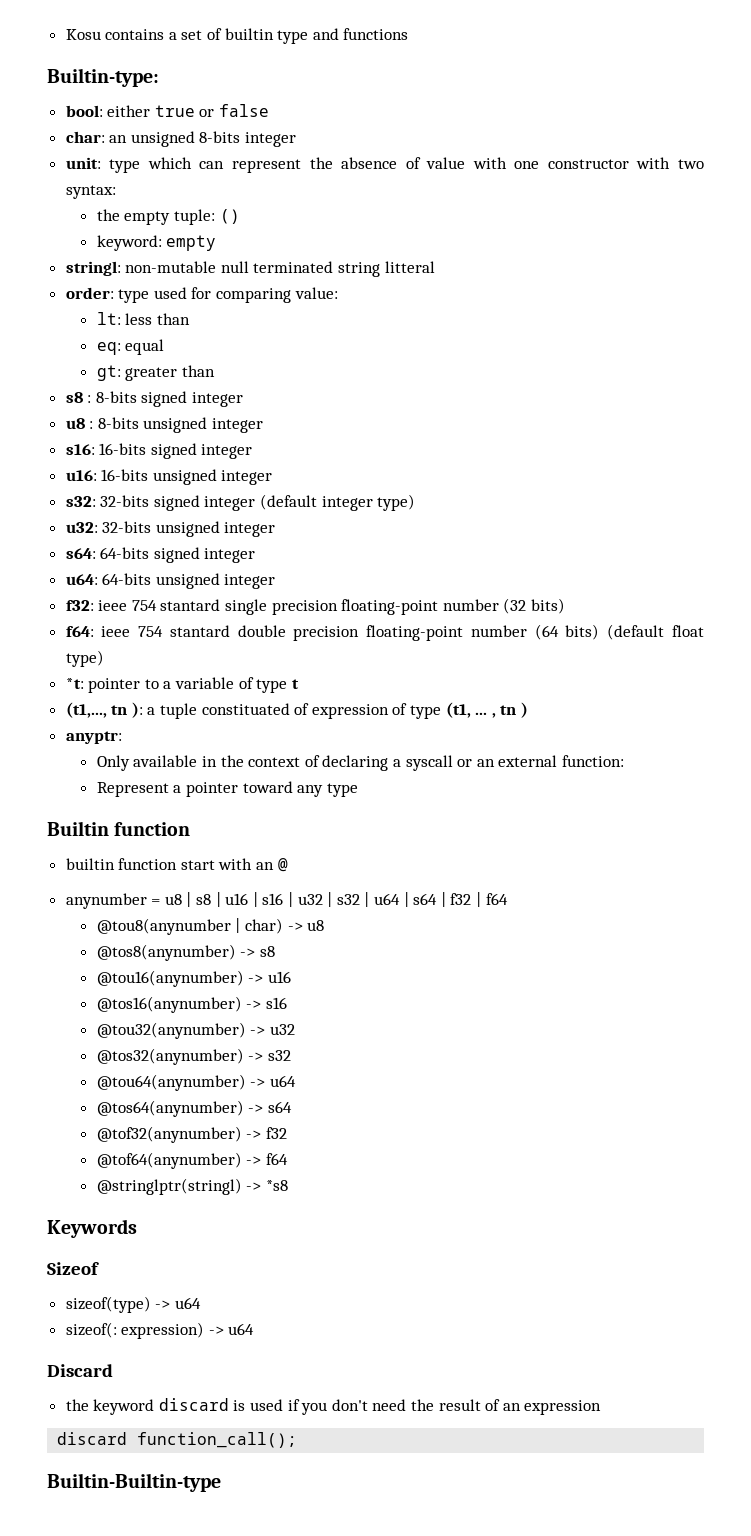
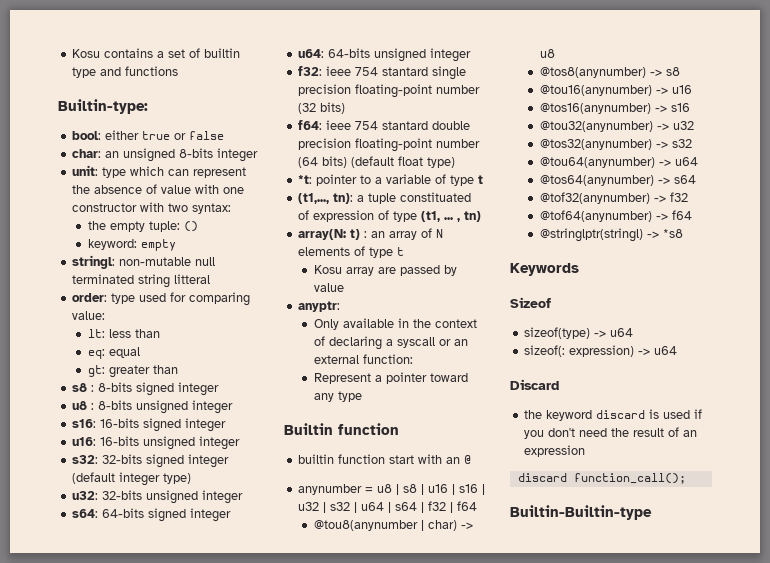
[111,702,143,718] tn ): -> [333,193,354,204] tn):
[500,702,528,718] tn ) -> [464,211,482,222] [298,228,444,240] [298,246,405,258] [313,265,457,276] [313,283,344,292] tn) // array(N: t) : an array of N elements of type t // Kosu array are passed by value

